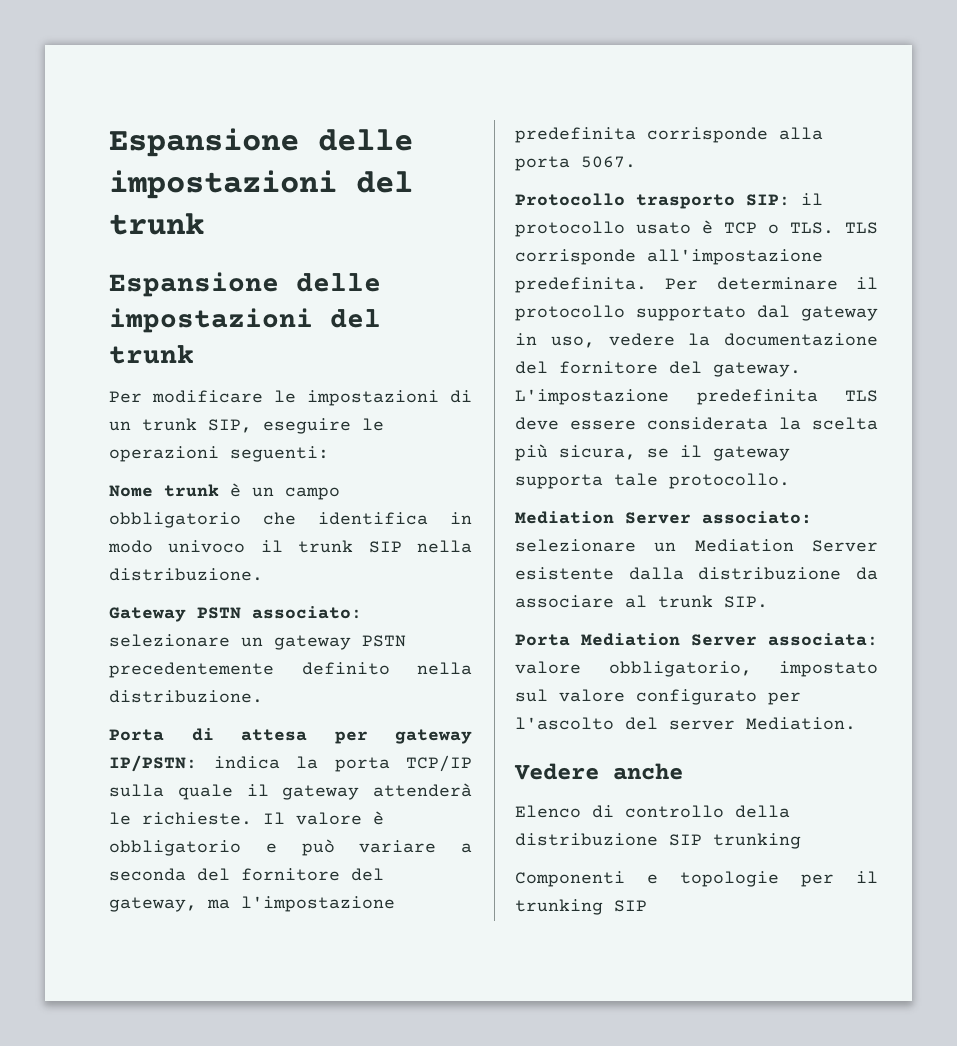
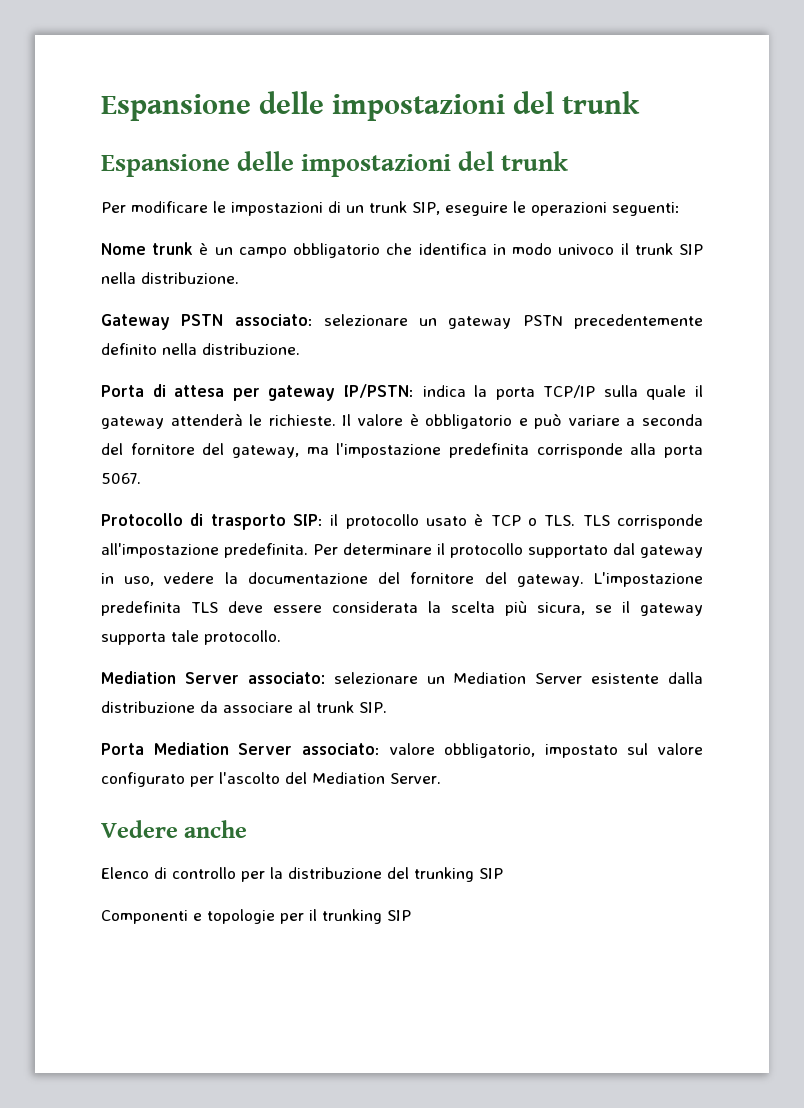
(625, 199) none -> [190,513,204,526] di
[768,633,878,646] associata: -> [301,743,380,755] associato:
[669,717,856,730] server Mediation. -> [312,772,441,784] Mediation Server.
[735,805,790,818] [515,833,801,849] della distribuzione SIP trunking -> [241,867,503,882] per la distribuzione del trunking SIP

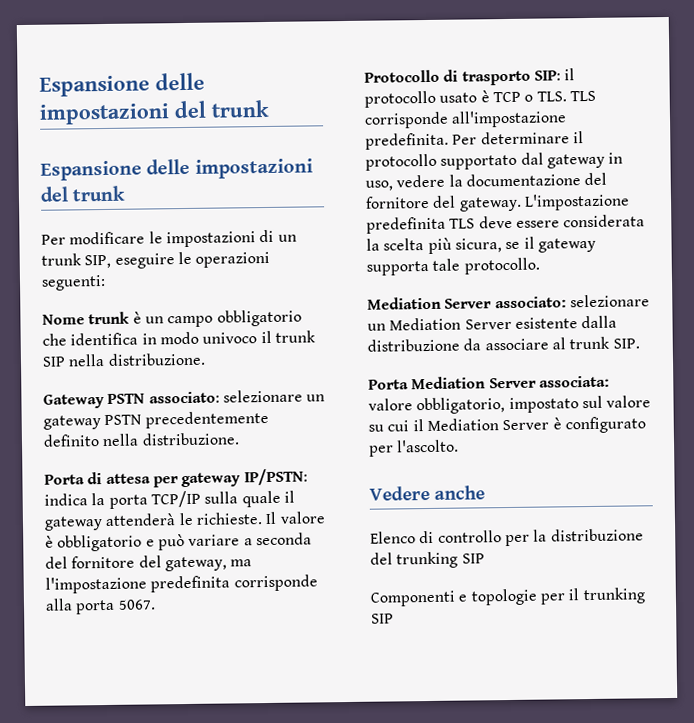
[301,743,380,755] associato: -> [538,375,610,388] associata:
[101,772,441,787] configurato per l'ascolto del Mediation Server. -> [368,416,646,434] [369,439,460,457] su cui il Mediation Server è configurato per l'ascolto.

